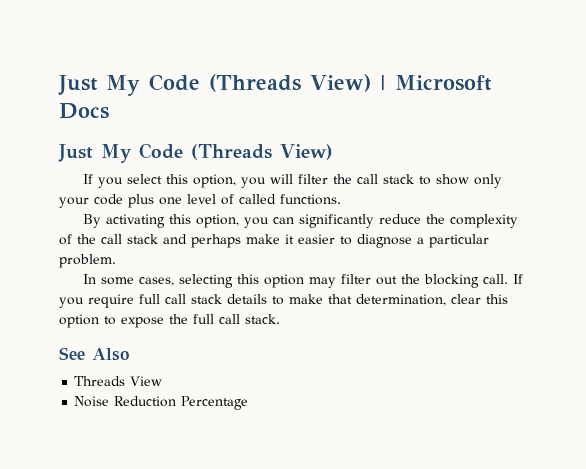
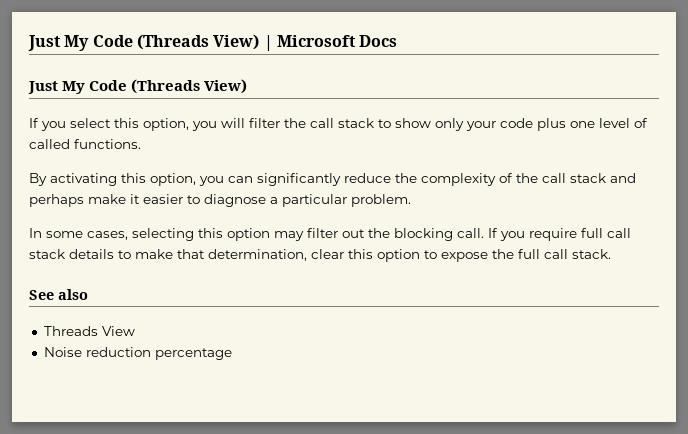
[92,348,129,361] Also -> [58,289,88,300] also
[114,396,249,410] Reduction Percentage -> [85,347,232,360] reduction percentage

